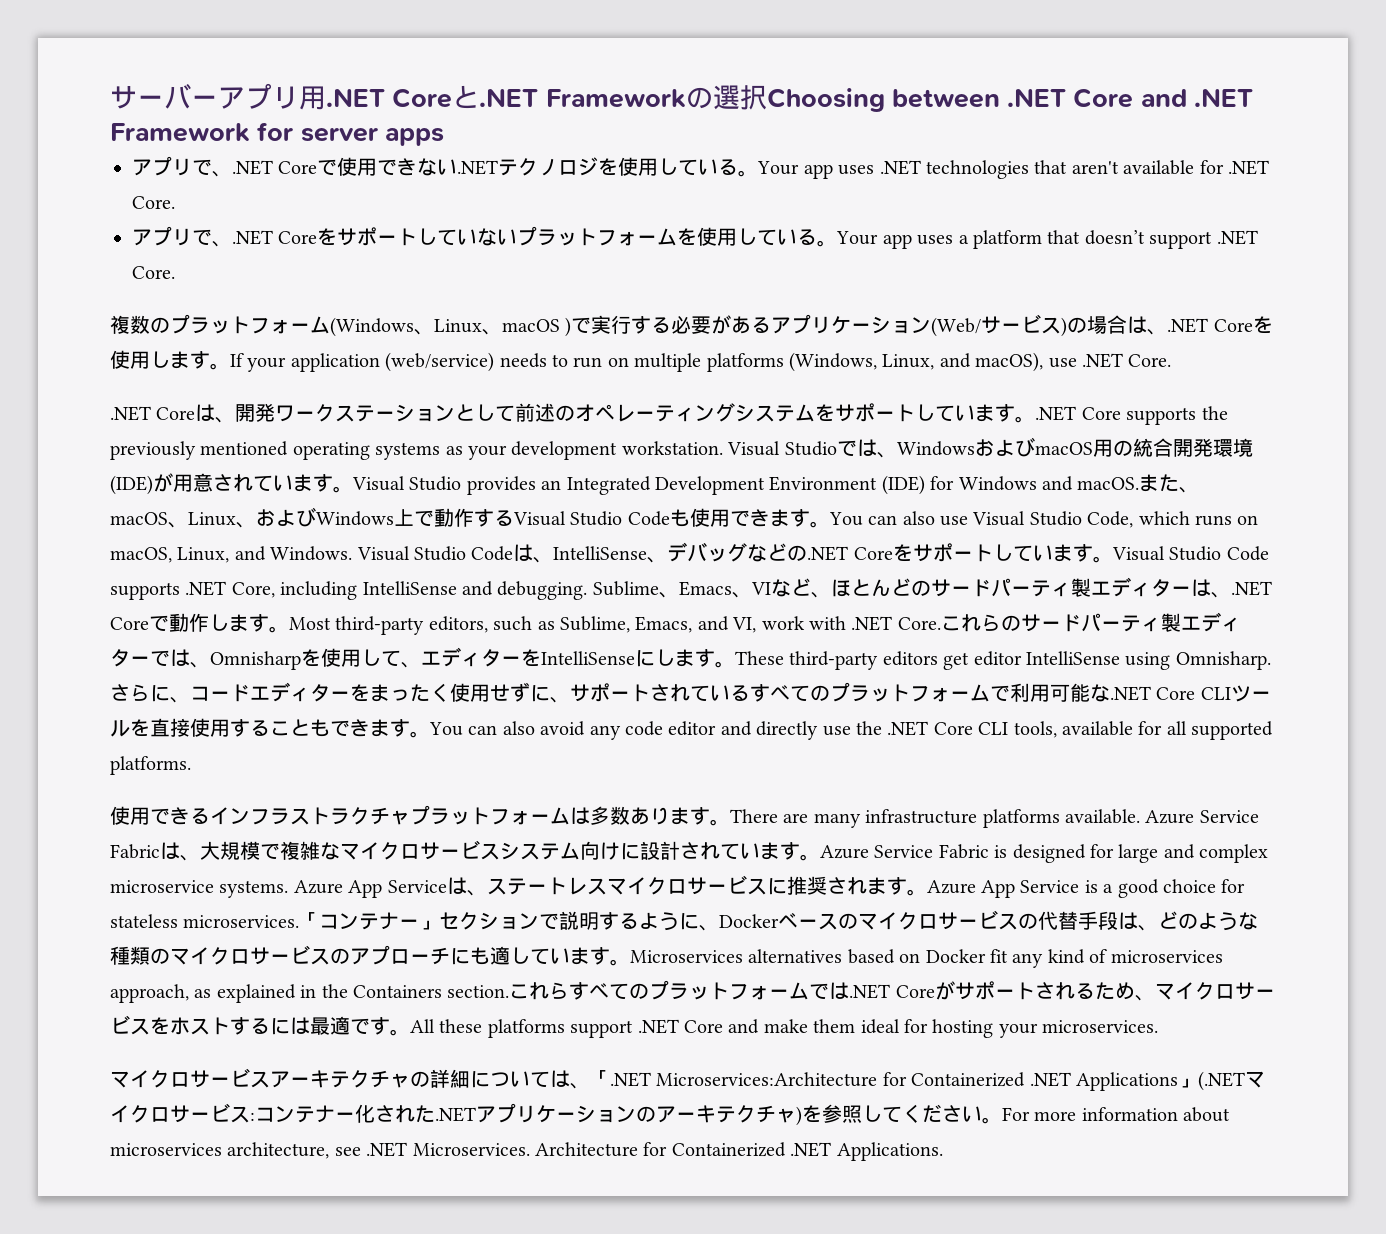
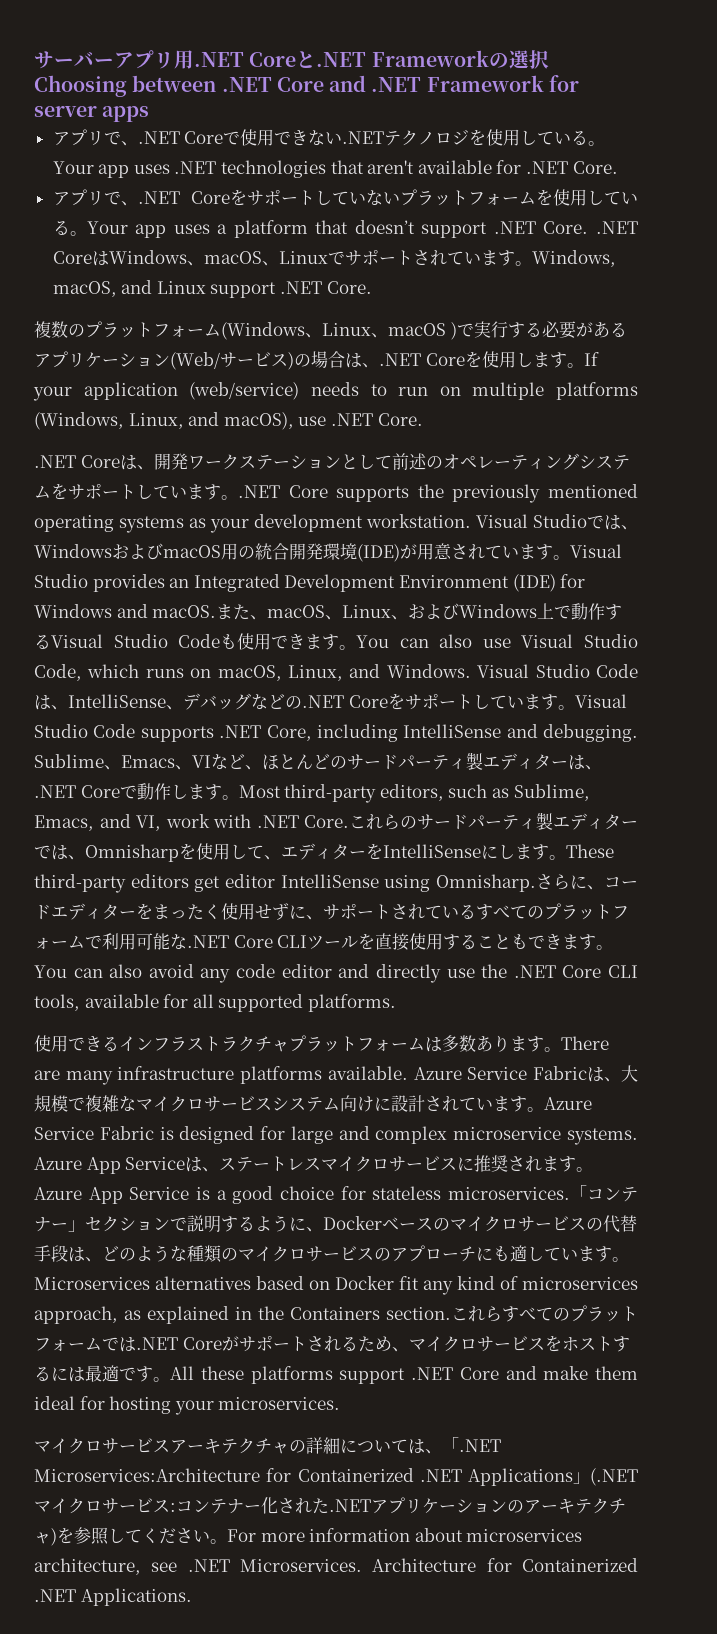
(175, 272) none -> [595,221,638,234] [52,250,616,267] [52,280,372,298] .NET CoreはWindows、macOS、Linuxでサポートされています。Windows, macOS, and Linux support .NET Core.

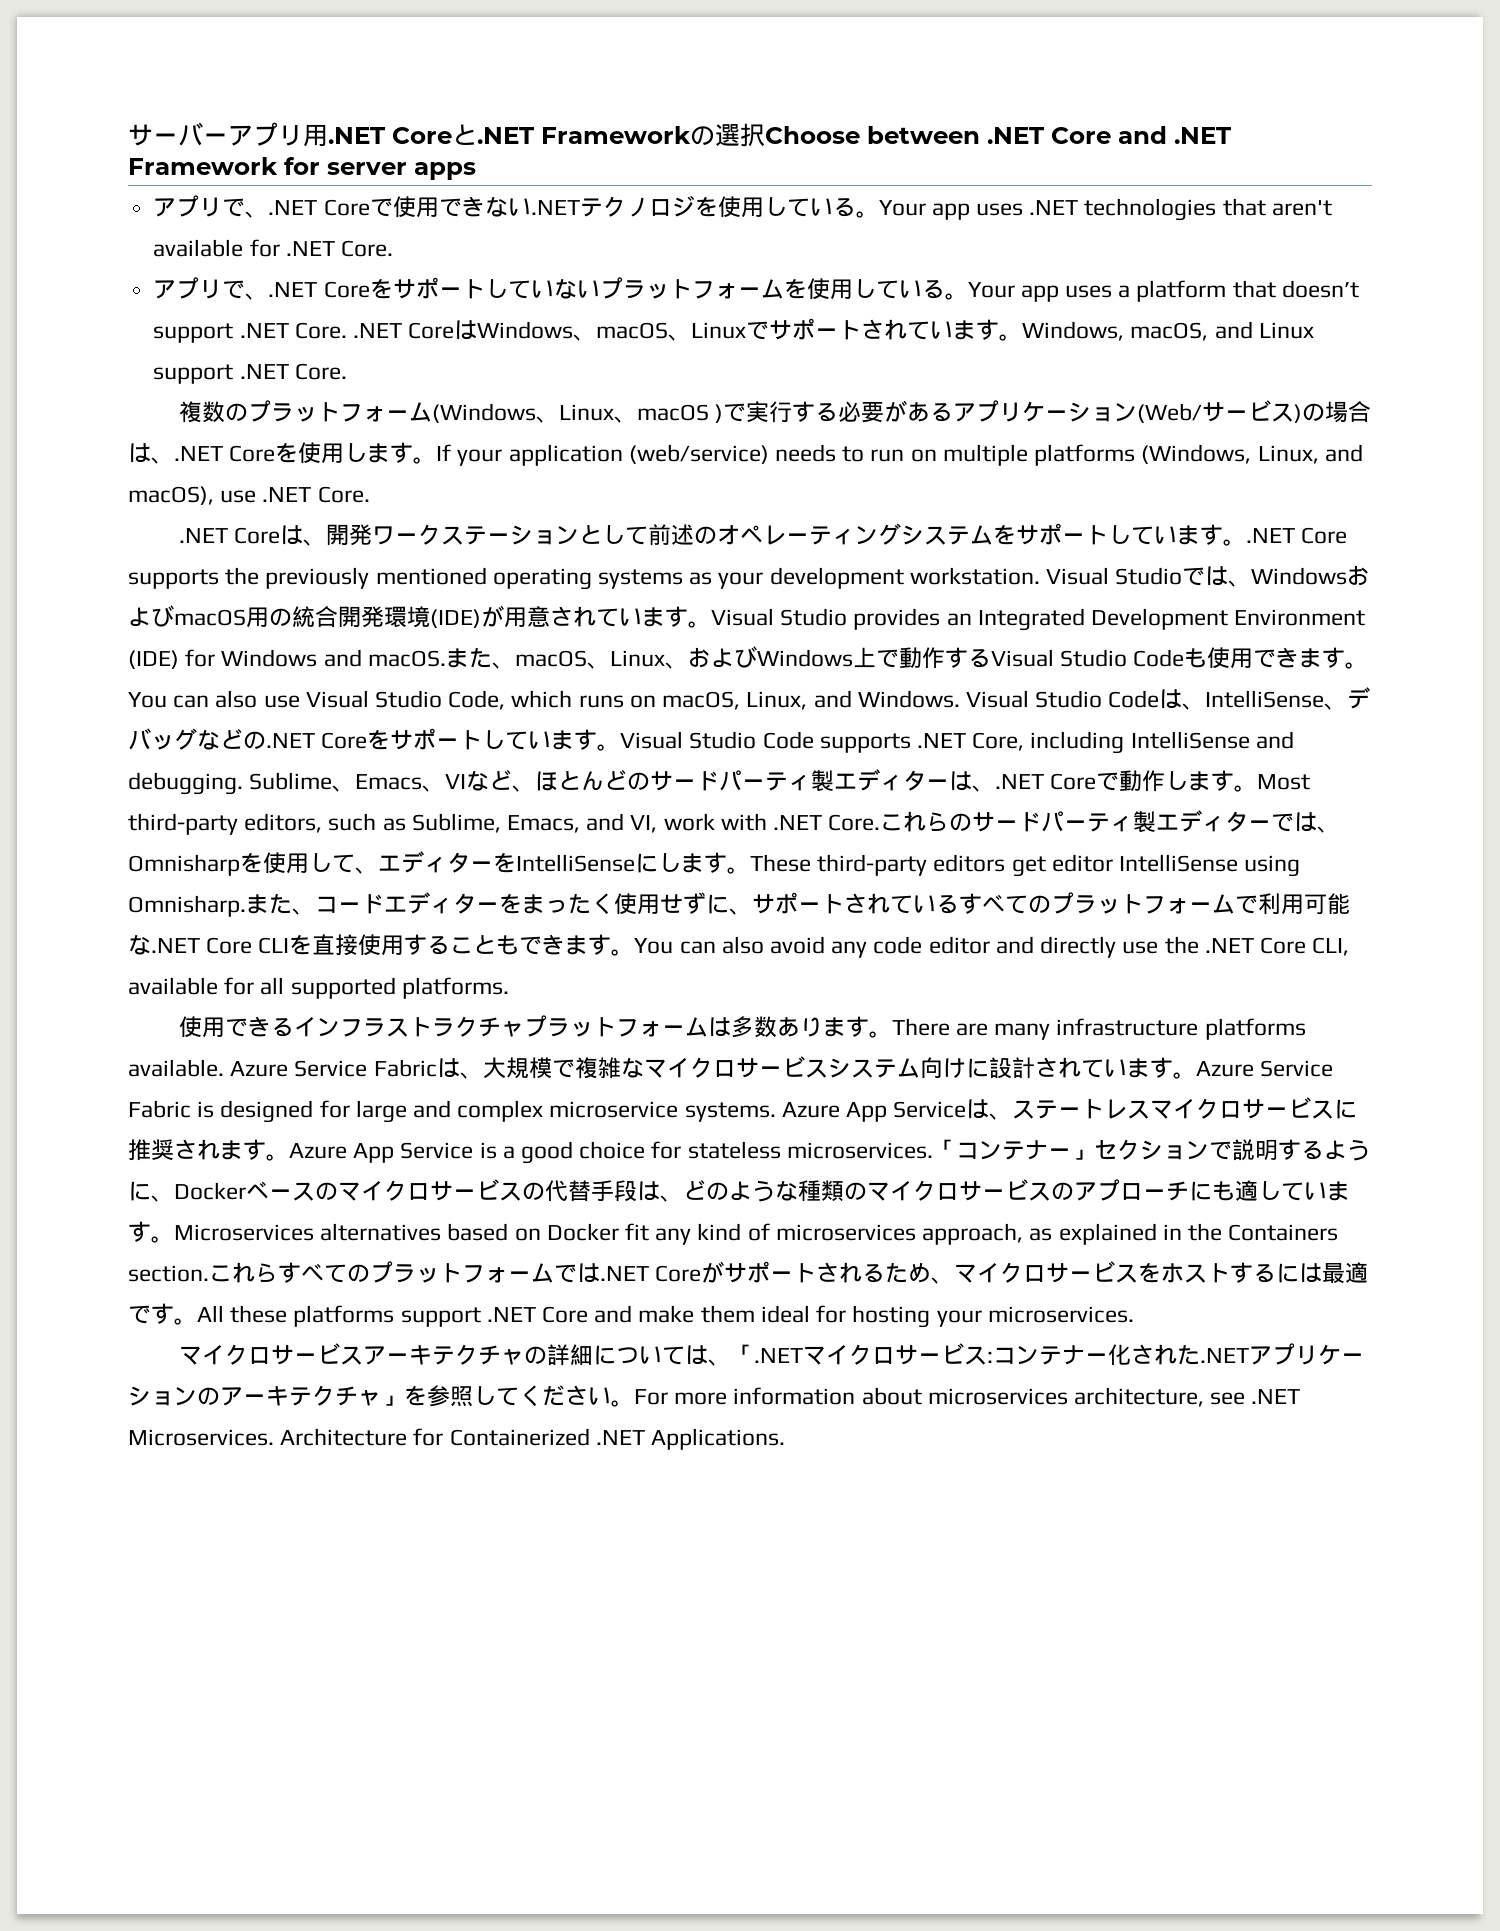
[34,75,127,97] Choosing -> [765,126,860,144] Choose
[536,874,588,890] さらに -> [246,893,292,914] また
[307,935,359,949] ツール -> (290, 945) none
[607,965,638,978] [34,994,80,1011] CLI tools, -> [1312,937,1350,956] CLI,
[34,1468,638,1486] Microservices:Architecture for Containerized .NET Applications」(.NET -> (803, 1355) none
[51,1528,57,1546] ) -> [381,1395,404,1406] 」

